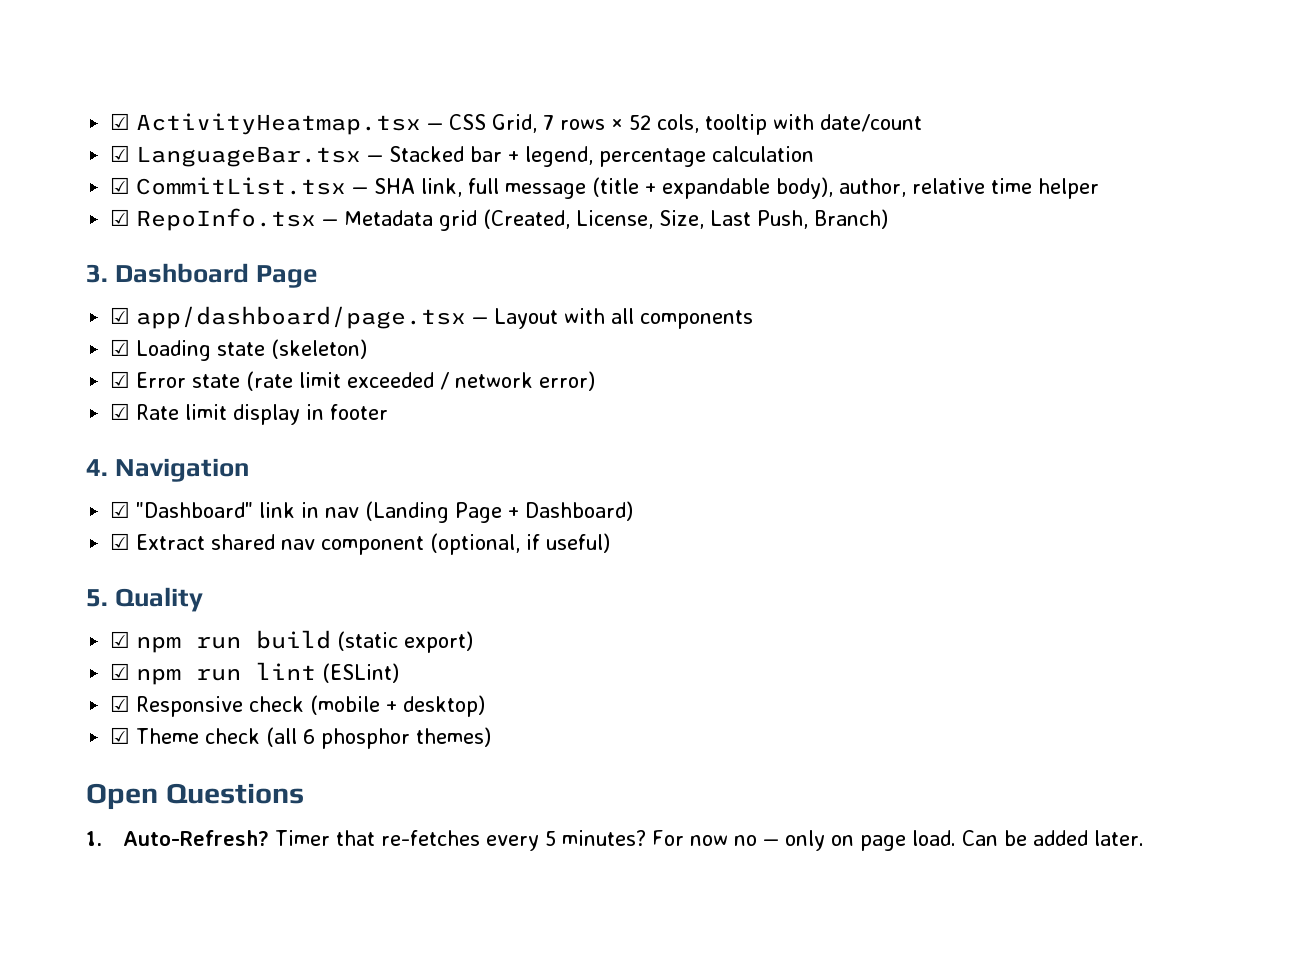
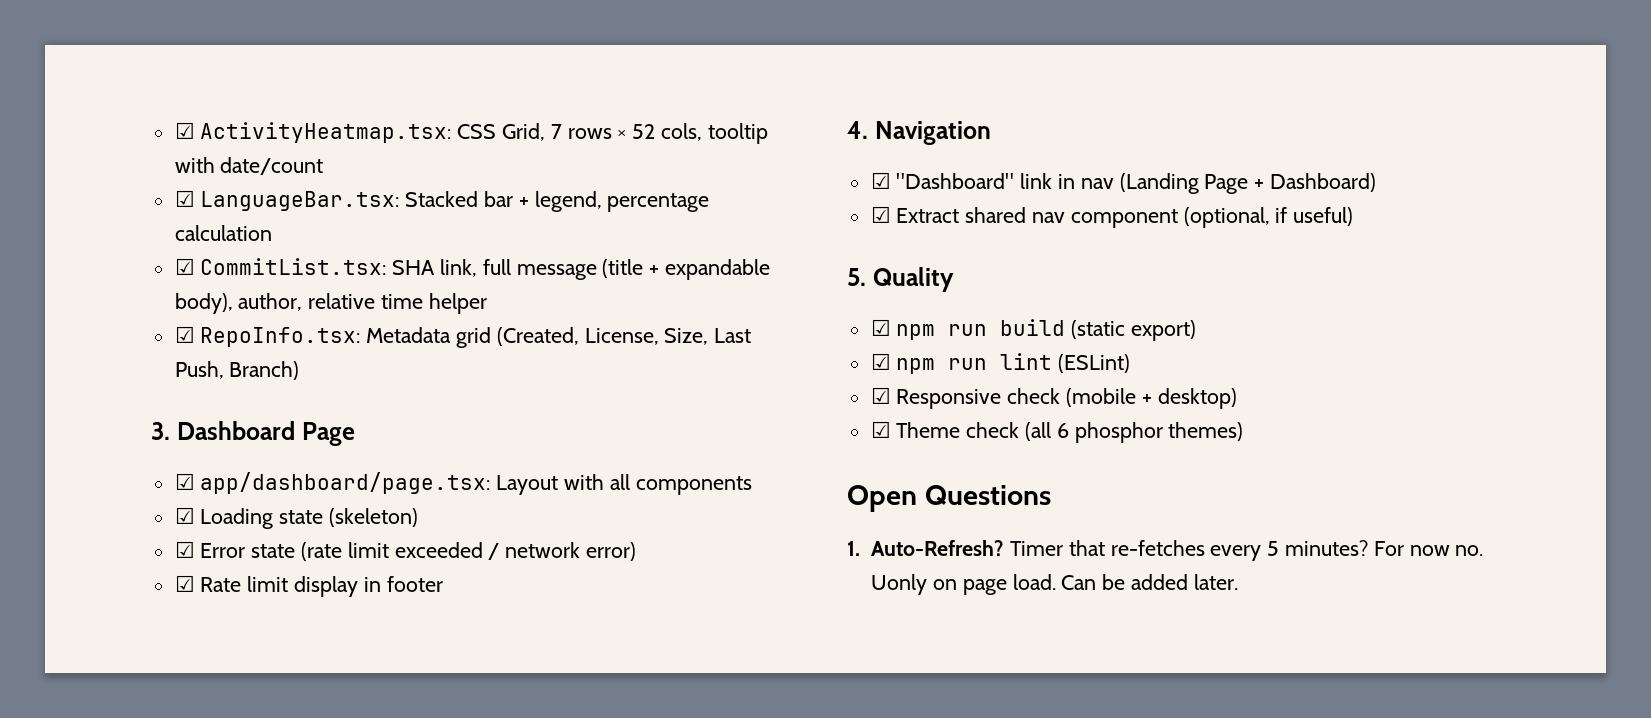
[110,113,444,135] ☑ ActivityHeatmap.tsx — -> [174,122,452,143] ☑ ActivityHeatmap.tsx:
[136,146,384,167] LanguageBar.tsx — -> [200,191,400,211] LanguageBar.tsx:
[136,177,369,195] CommitList.tsx — -> [200,258,387,275] CommitList.tsx:
[136,208,339,231] RepoInfo.tsx — -> [200,327,361,347] RepoInfo.tsx:
[136,306,489,329] app/dashboard/page.tsx — -> [200,472,491,494] app/dashboard/page.tsx:
[734,830,826,851] no — only -> [1455,545,1484,556] [871,574,928,595] no. Uonly

